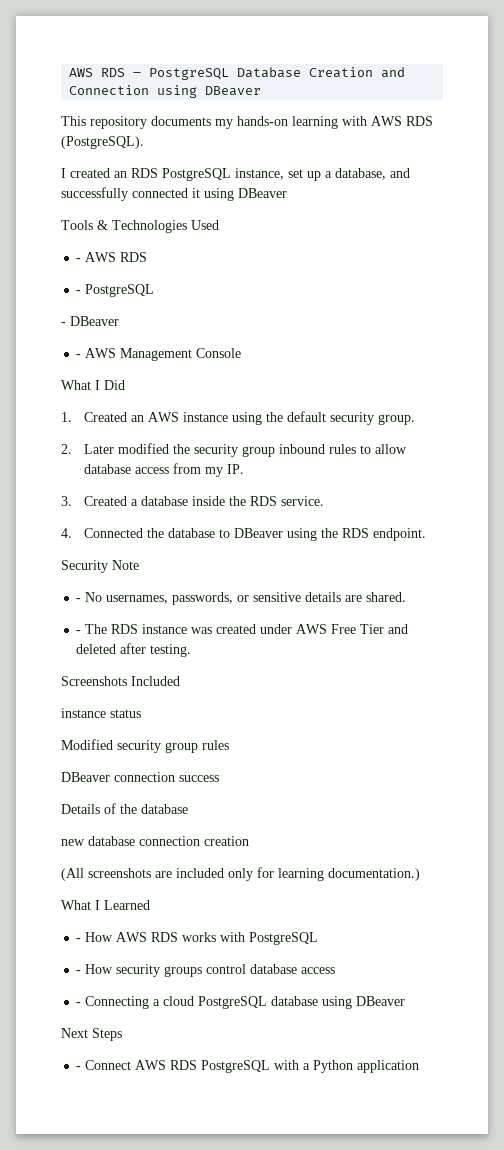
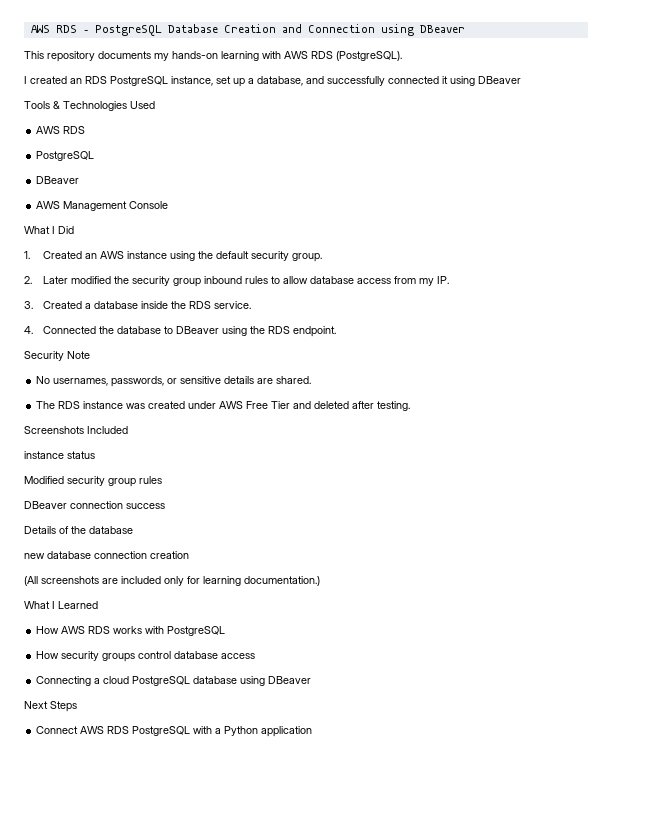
[76,258,82,262] - -> (155, 105) none
[76,284,155,297] [61,316,119,326] [76,354,82,358] - PostgreSQL // - DBeaver // - -> [36,151,95,161] [36,176,80,184] PostgreSQL // DBeaver //
[76,598,82,602] - -> (90, 355) none
[76,630,82,634] - -> (312, 380) none
[76,938,82,942] - -> (98, 605) none
[76,970,82,974] - -> (226, 631) none
[76,1002,82,1006] - -> (256, 656) none
[76,1066,82,1070] - -> (77, 706) none

